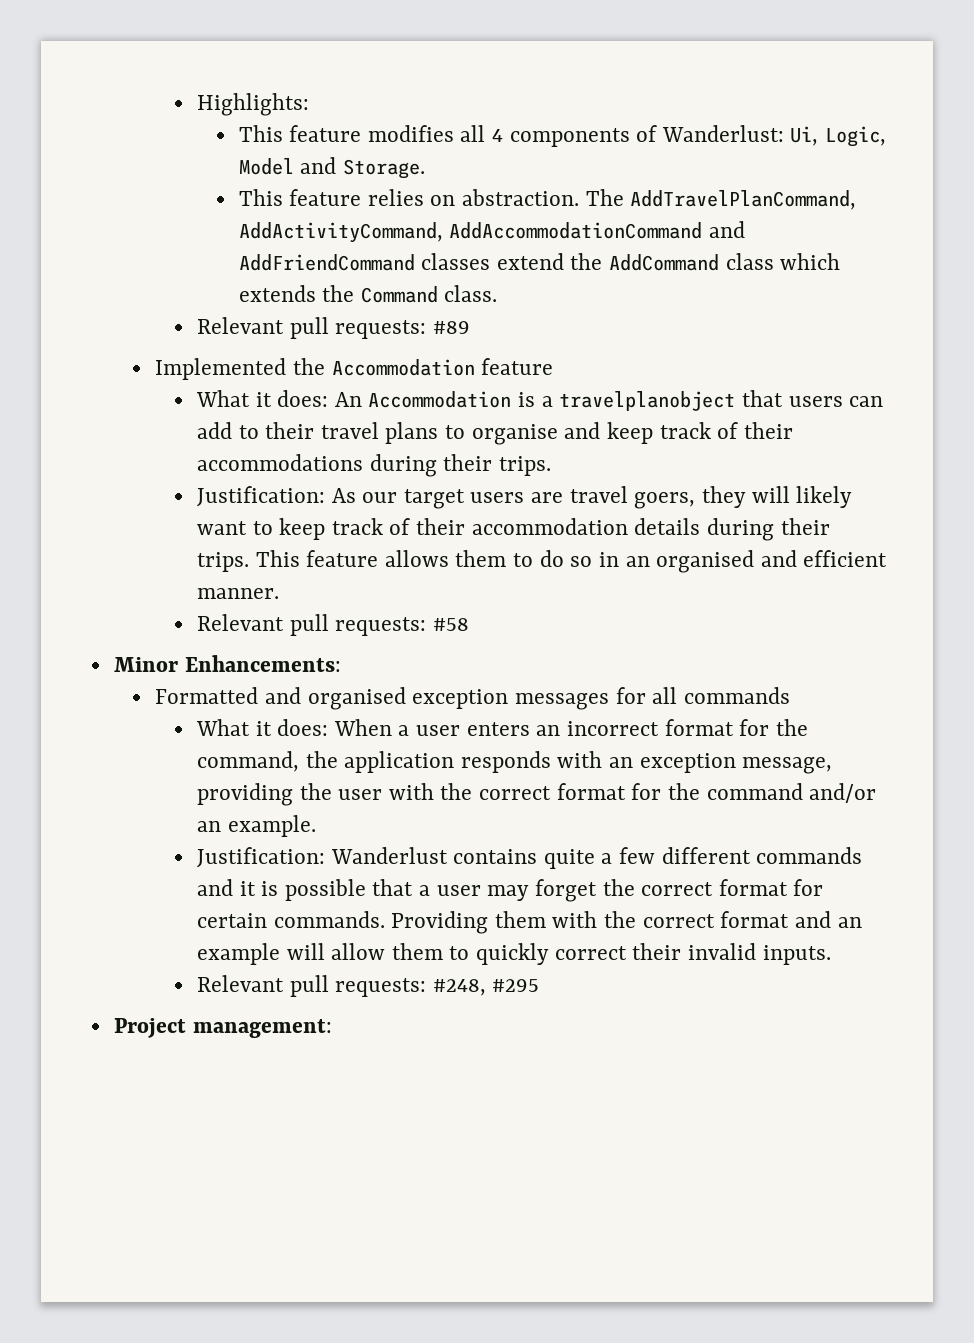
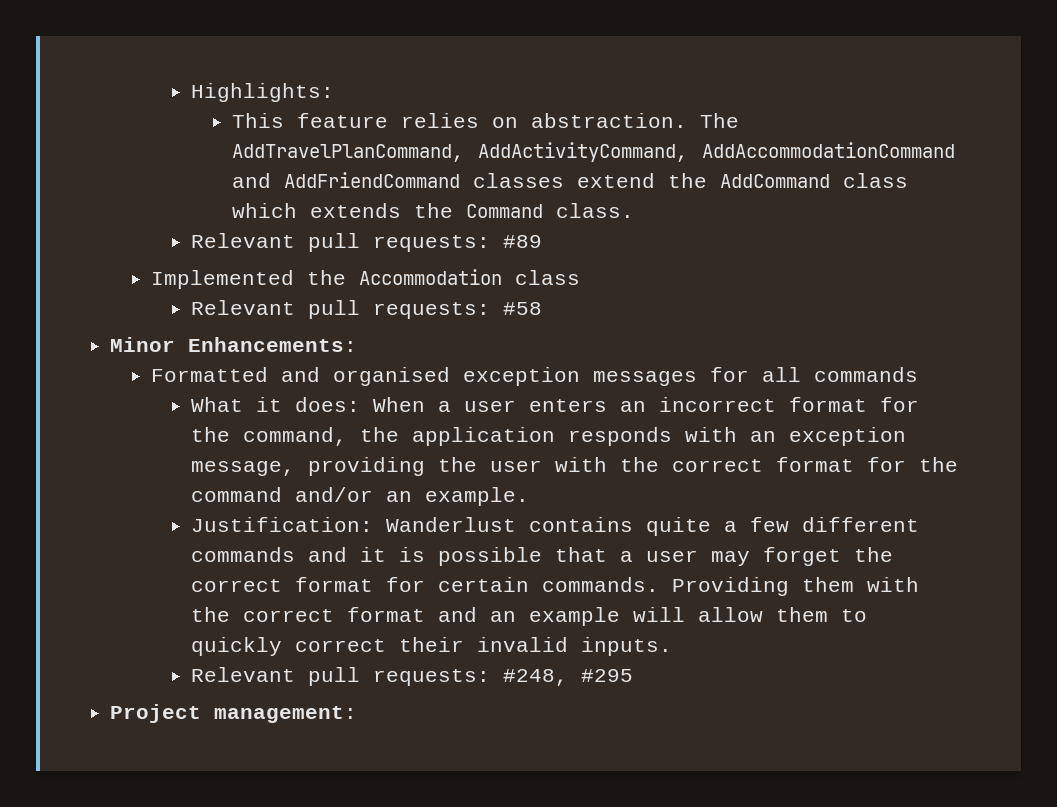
[238,125,887,147] [238,157,425,179] // This feature modifies all 4 components of Wanderlust: Ui, Logic, Model and Storage. -> (335, 92) none
[481,358,554,375] [196,390,884,411] [197,422,793,445] [197,454,551,477] [197,486,853,509] [197,518,830,541] [197,550,888,573] [197,588,280,599] feature // What it does: An Accommodation is a travelplanobject that users can add to their travel plans to organise and keep track of their accommodations during their trips. // Justification: As our target users are travel goers, they will likely want to keep track of their accommodation details during their trips. This feature allows them to do so in an organised and efficient manner. -> [514,270,580,285] class

